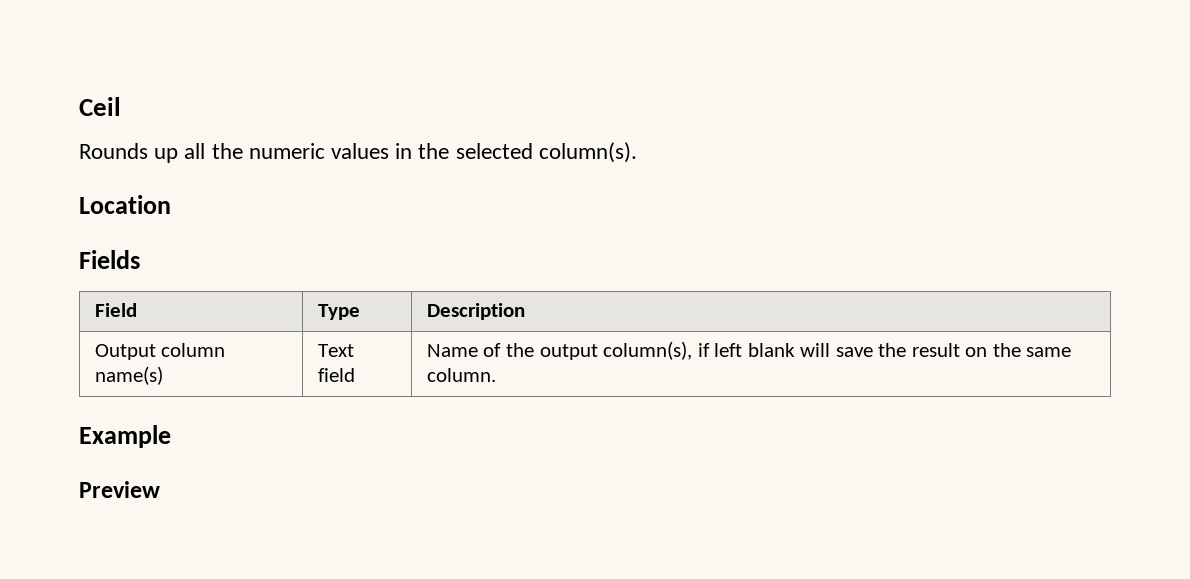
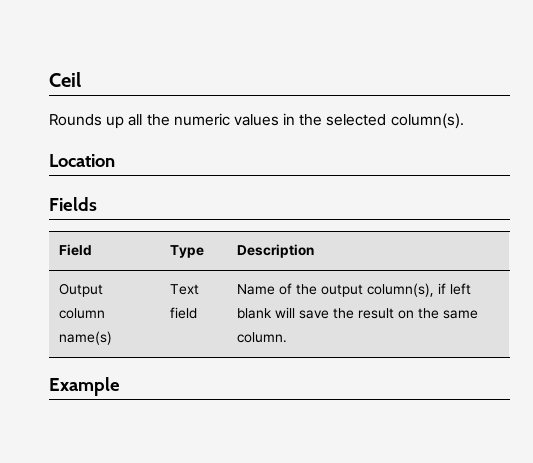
[79,481,160,498] // Preview -> (120, 386) none

